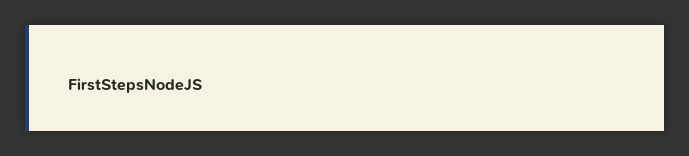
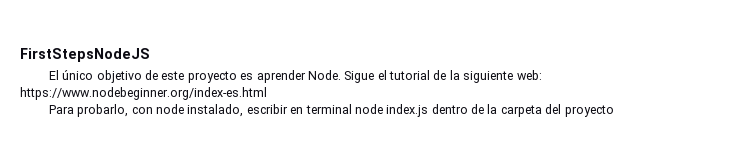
(202, 85) none -> [48,70,542,83] [20,87,267,100] [48,104,614,117] // El único objetivo de este proyecto es aprender Node. Sigue el tutorial de la siguiente web: https://www.nodebeginner.org/index-es.html // Para probarlo, con node instalado, escribir en terminal node index.js dentro de la carpeta del proyecto

